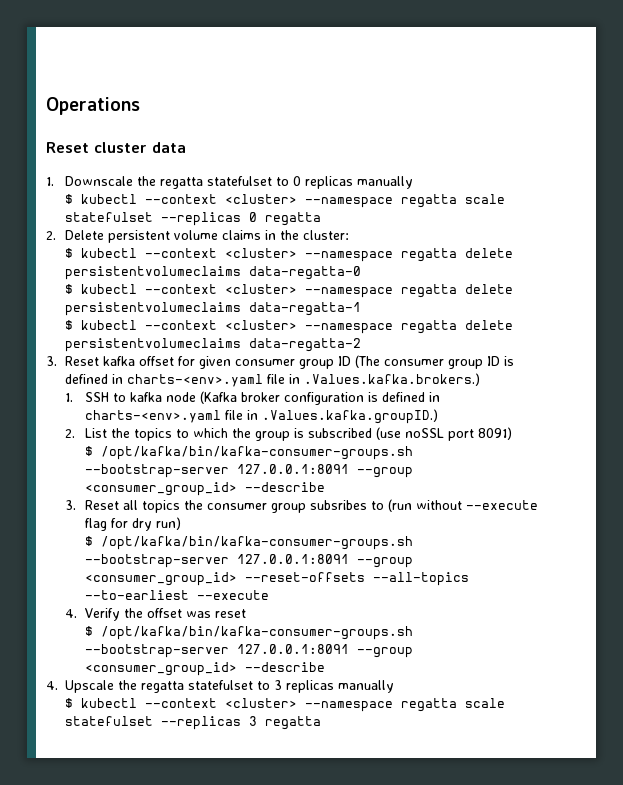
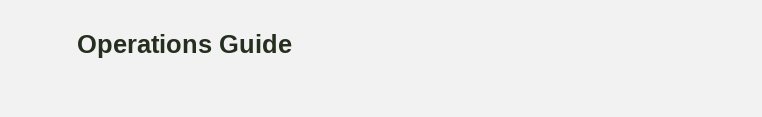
[46,142,186,153] [46,176,414,189] [65,194,506,208] [65,212,322,226] [46,230,350,243] [65,248,514,262] [65,266,362,280] [65,284,514,298] [65,302,362,316] [65,320,514,334] [65,338,362,352] [46,355,515,369] [65,373,481,387] [65,391,440,405] [84,409,438,424] [65,427,512,441] [84,446,413,460] [84,464,413,478] [84,482,325,496] [65,499,538,513] [84,517,181,531] [84,536,413,550] [84,554,413,568] [84,572,469,586] [84,590,269,600] [65,608,246,621] [84,626,413,640] [84,644,413,658] [84,662,325,676] [46,680,395,693] [65,698,506,712] [65,716,322,730] // Reset cluster data // 1. Downscale the regatta statefulset to 0 replicas manually // $ kubectl --context <cluster> --namespace regatta scale statefulset --replicas 0 regatta // 2. Delete persistent volume claims in the cluster: // $ kubectl --context <cluster> --namespace regatta delete persistentvolumeclaims data-regatta-0 // $ kubectl --context <cluster> --namespace regatta delete persistentvolumeclaims data-regatta-1 // $ kubectl --context <cluster> --namespace regatta delete persistentvolumeclaims data-regatta-2 // 3. Reset kafka offset for given consumer group ID (The consumer group ID is defined in charts-<env>.yaml file in .Values.kafka.brokers.) // 1. SSH to kafka node (Kafka broker configuration is defined in charts-<env>.yaml file in .Values.kafka.groupID.) // 2. List the topics to which the group is subscribed (use noSSL port 8091) // $ /opt/kafka/bin/kafka-consumer-groups.sh --bootstrap-server 127.0.0.1:8091 --group <consumer_group_id> --describe // 3. Reset all topics the consumer group subsribes to (run without --execute flag for dry run) // $ /opt/kafka/bin/kafka-consumer-groups.sh --bootstrap-server 127.0.0.1:8091 --group <consumer_group_id> --reset-offsets --all-topics --to-earliest --execute // 4. Verify the offset was reset // $ /opt/kafka/bin/kafka-consumer-groups.sh --bootstrap-server 127.0.0.1:8091 --group <consumer_group_id> --describe // 4. Upscale the regatta statefulset to 3 replicas manually // $ kubectl --context <cluster> --namespace regatta scale statefulset --replicas 3 regatta -> [219,34,292,53] Guide

